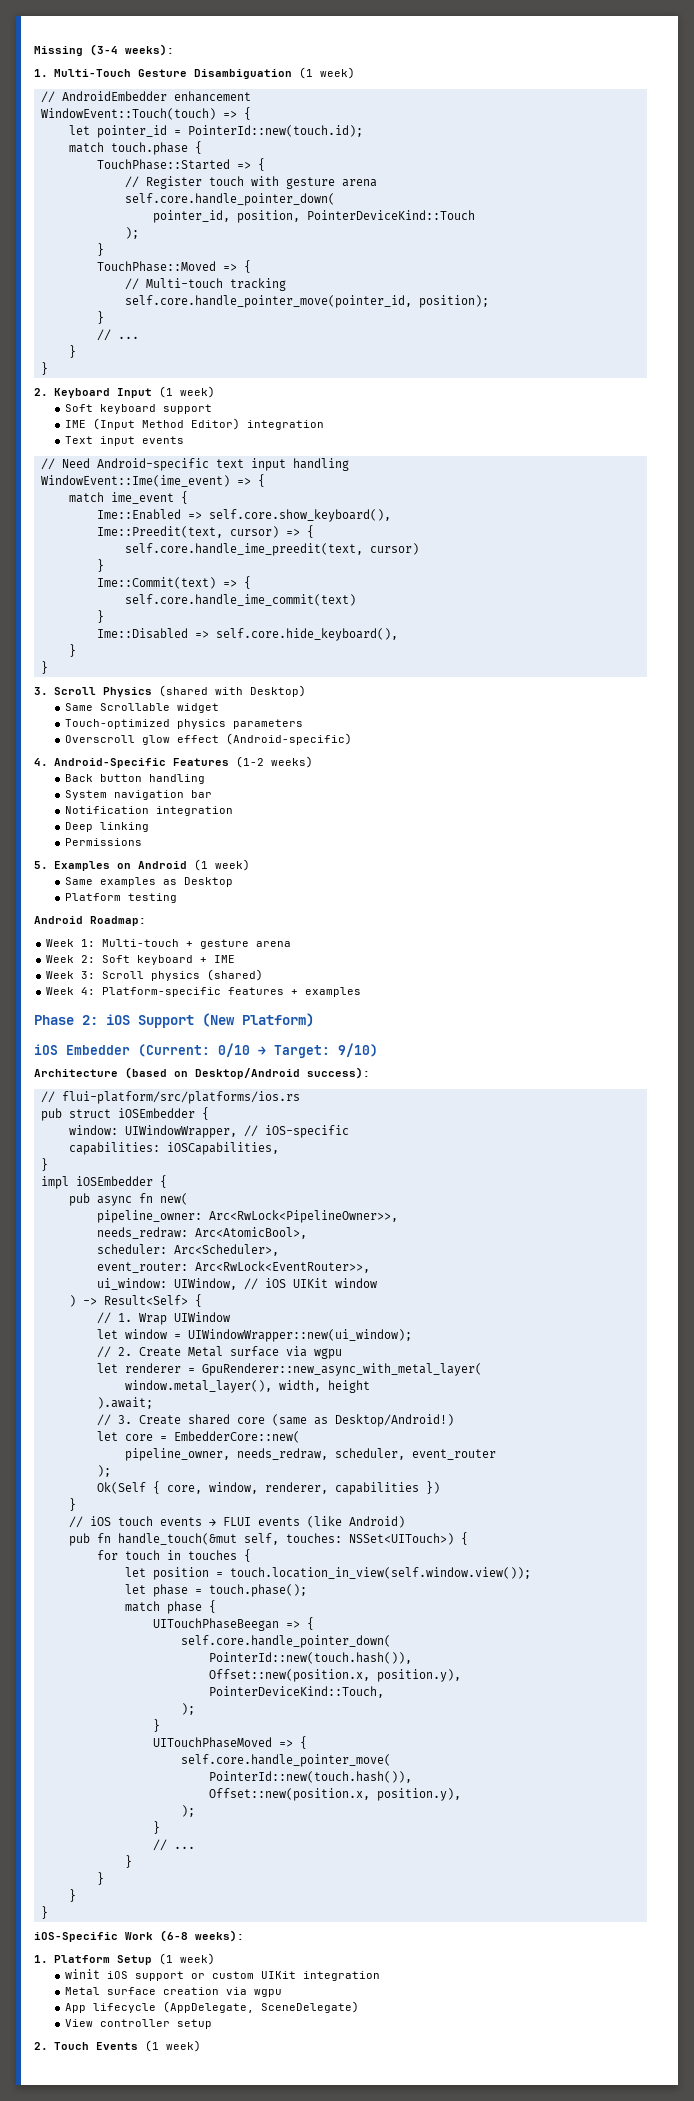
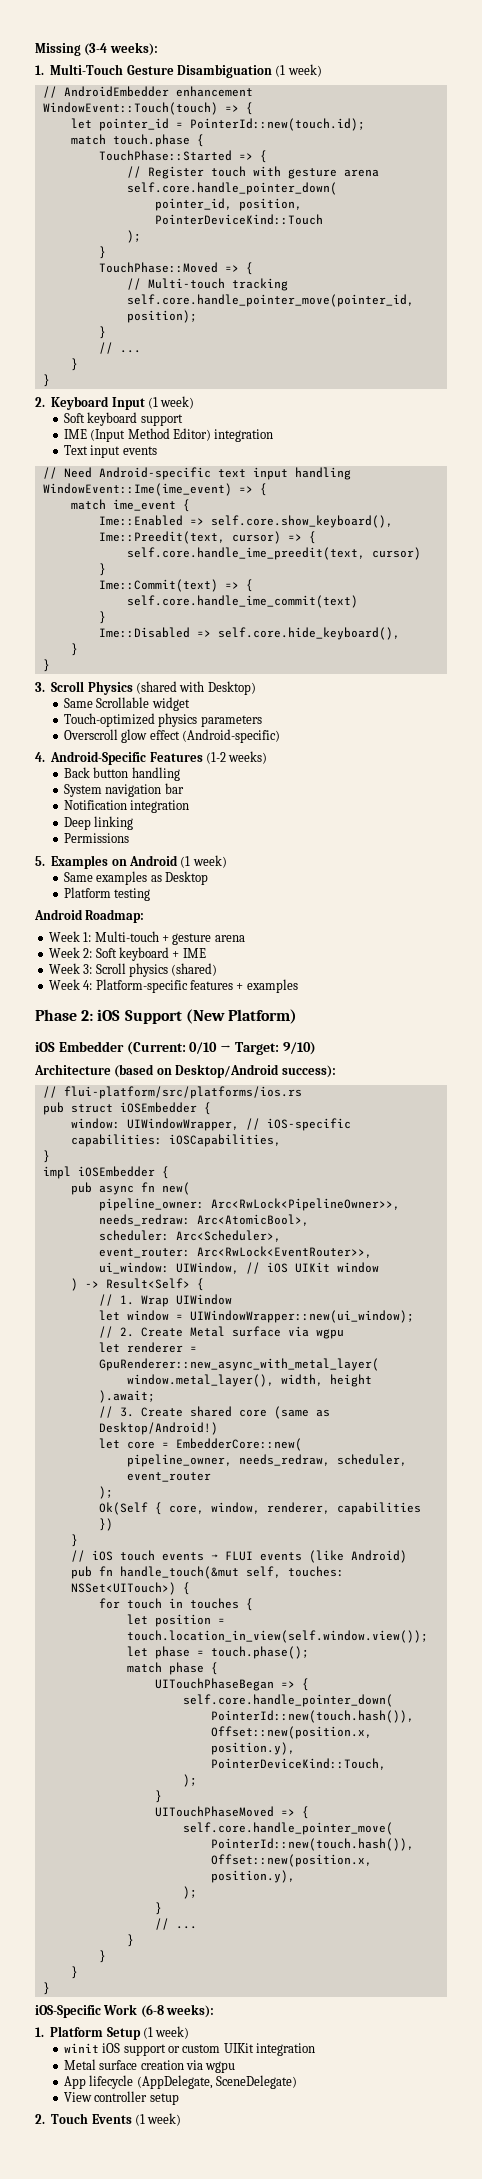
[152,1618,279,1631] UITouchPhaseBeegan -> [154,1678,274,1691] UITouchPhaseBegan

